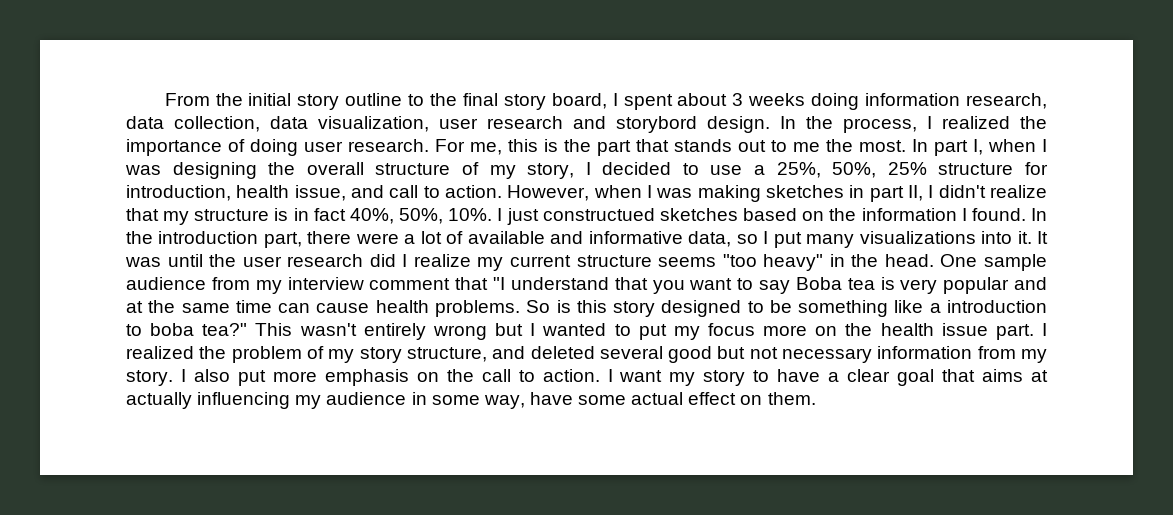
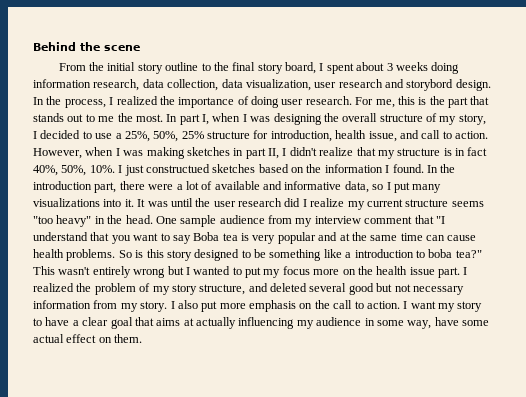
(164, 99) none -> [33,42,140,51] Behind the scene //

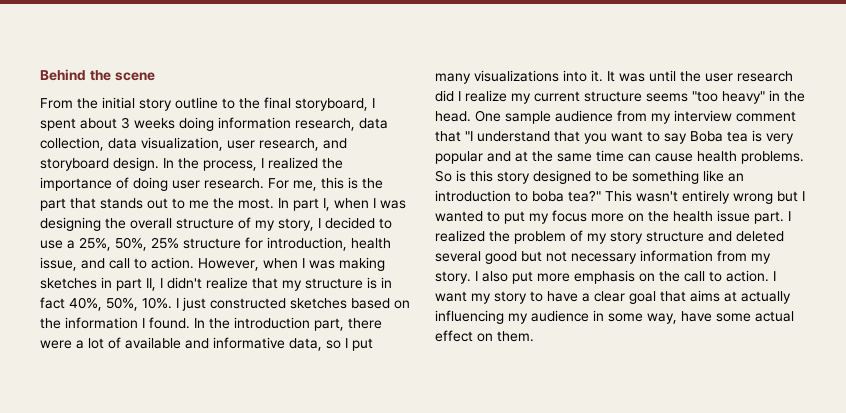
[257,62,317,74] story board, -> [295,98,368,111] storyboard,
[338,79,454,91] research and storybord -> [259,138,347,151] [40,158,109,171] research, and storyboard
[145,164,210,173] constructued -> [210,298,286,309] constructed
[345,252,352,258] a -> [728,173,744,182] an
[199,284,246,295] structure, -> [646,231,704,242] structure

